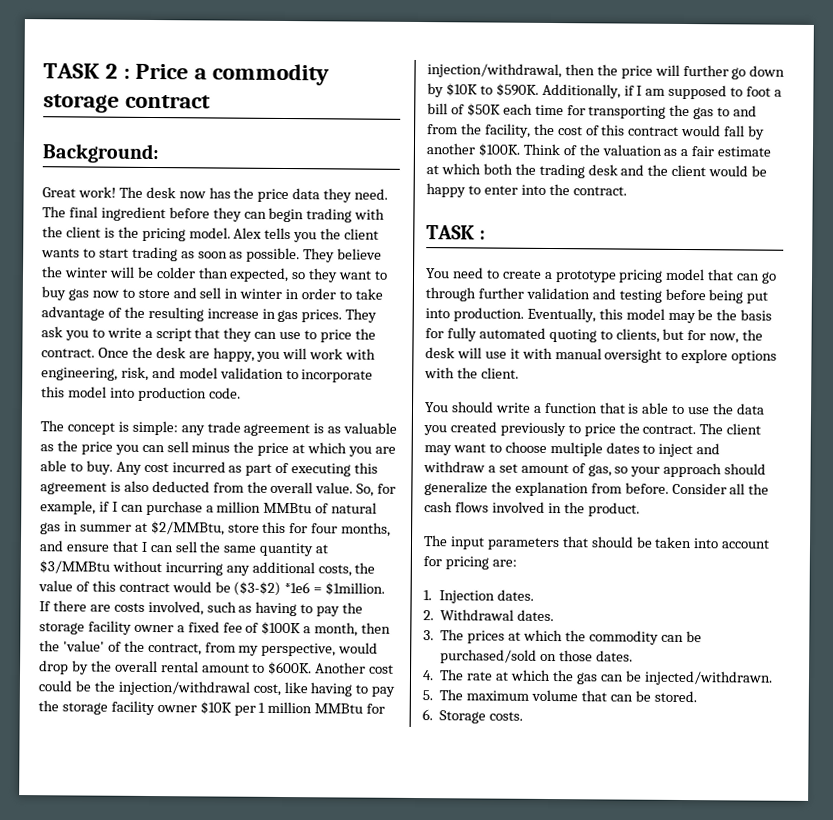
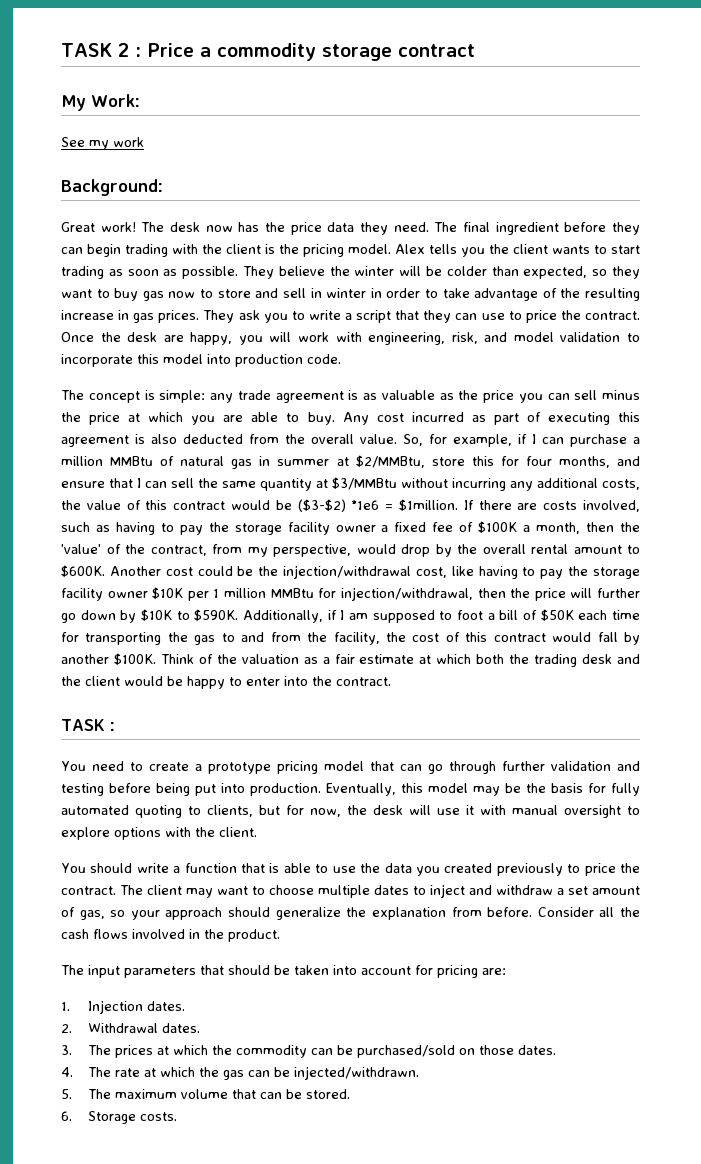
(212, 101) none -> [61,94,140,111] [61,137,144,150] // My Work: // See my work

